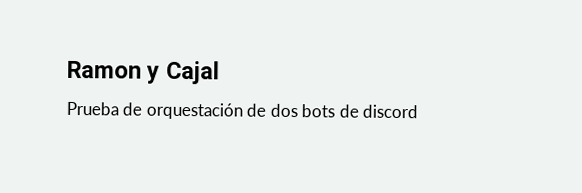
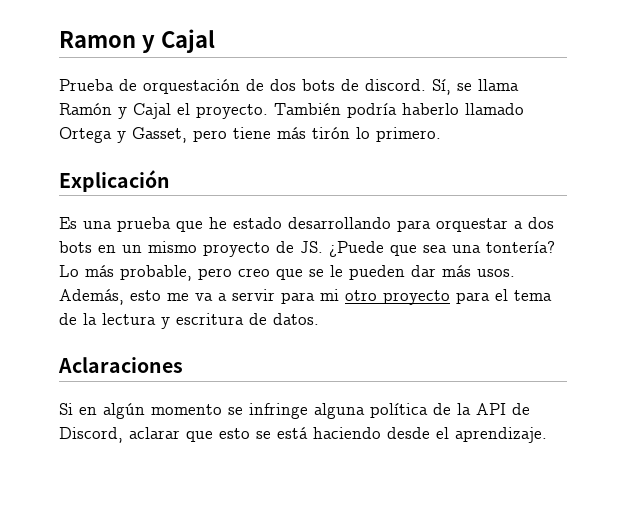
[362,104,419,119] discord -> [365,79,519,95] [59,103,524,119] [59,127,441,143] [59,170,170,192] [59,217,554,232] [59,241,555,257] [59,265,515,281] [59,289,552,305] [59,313,319,329] [58,357,183,373] [59,403,530,419] [59,427,547,443] discord. Sí, se llama Ramón y Cajal el proyecto. También podría haberlo llamado Ortega y Gasset, pero tiene más tirón lo primero. // Explicación // Es una prueba que he estado desarrollando para orquestar a dos bots en un mismo proyecto de JS. ¿Puede que sea una tontería? Lo más probable, pero creo que se le pueden dar más usos. Además, esto me va a servir para mi otro proyecto para el tema de la lectura y escritura de datos. // Aclaraciones // Si en algún momento se infringe alguna política de la API de Discord, aclarar que esto se está haciendo desde el aprendizaje.

